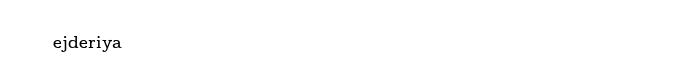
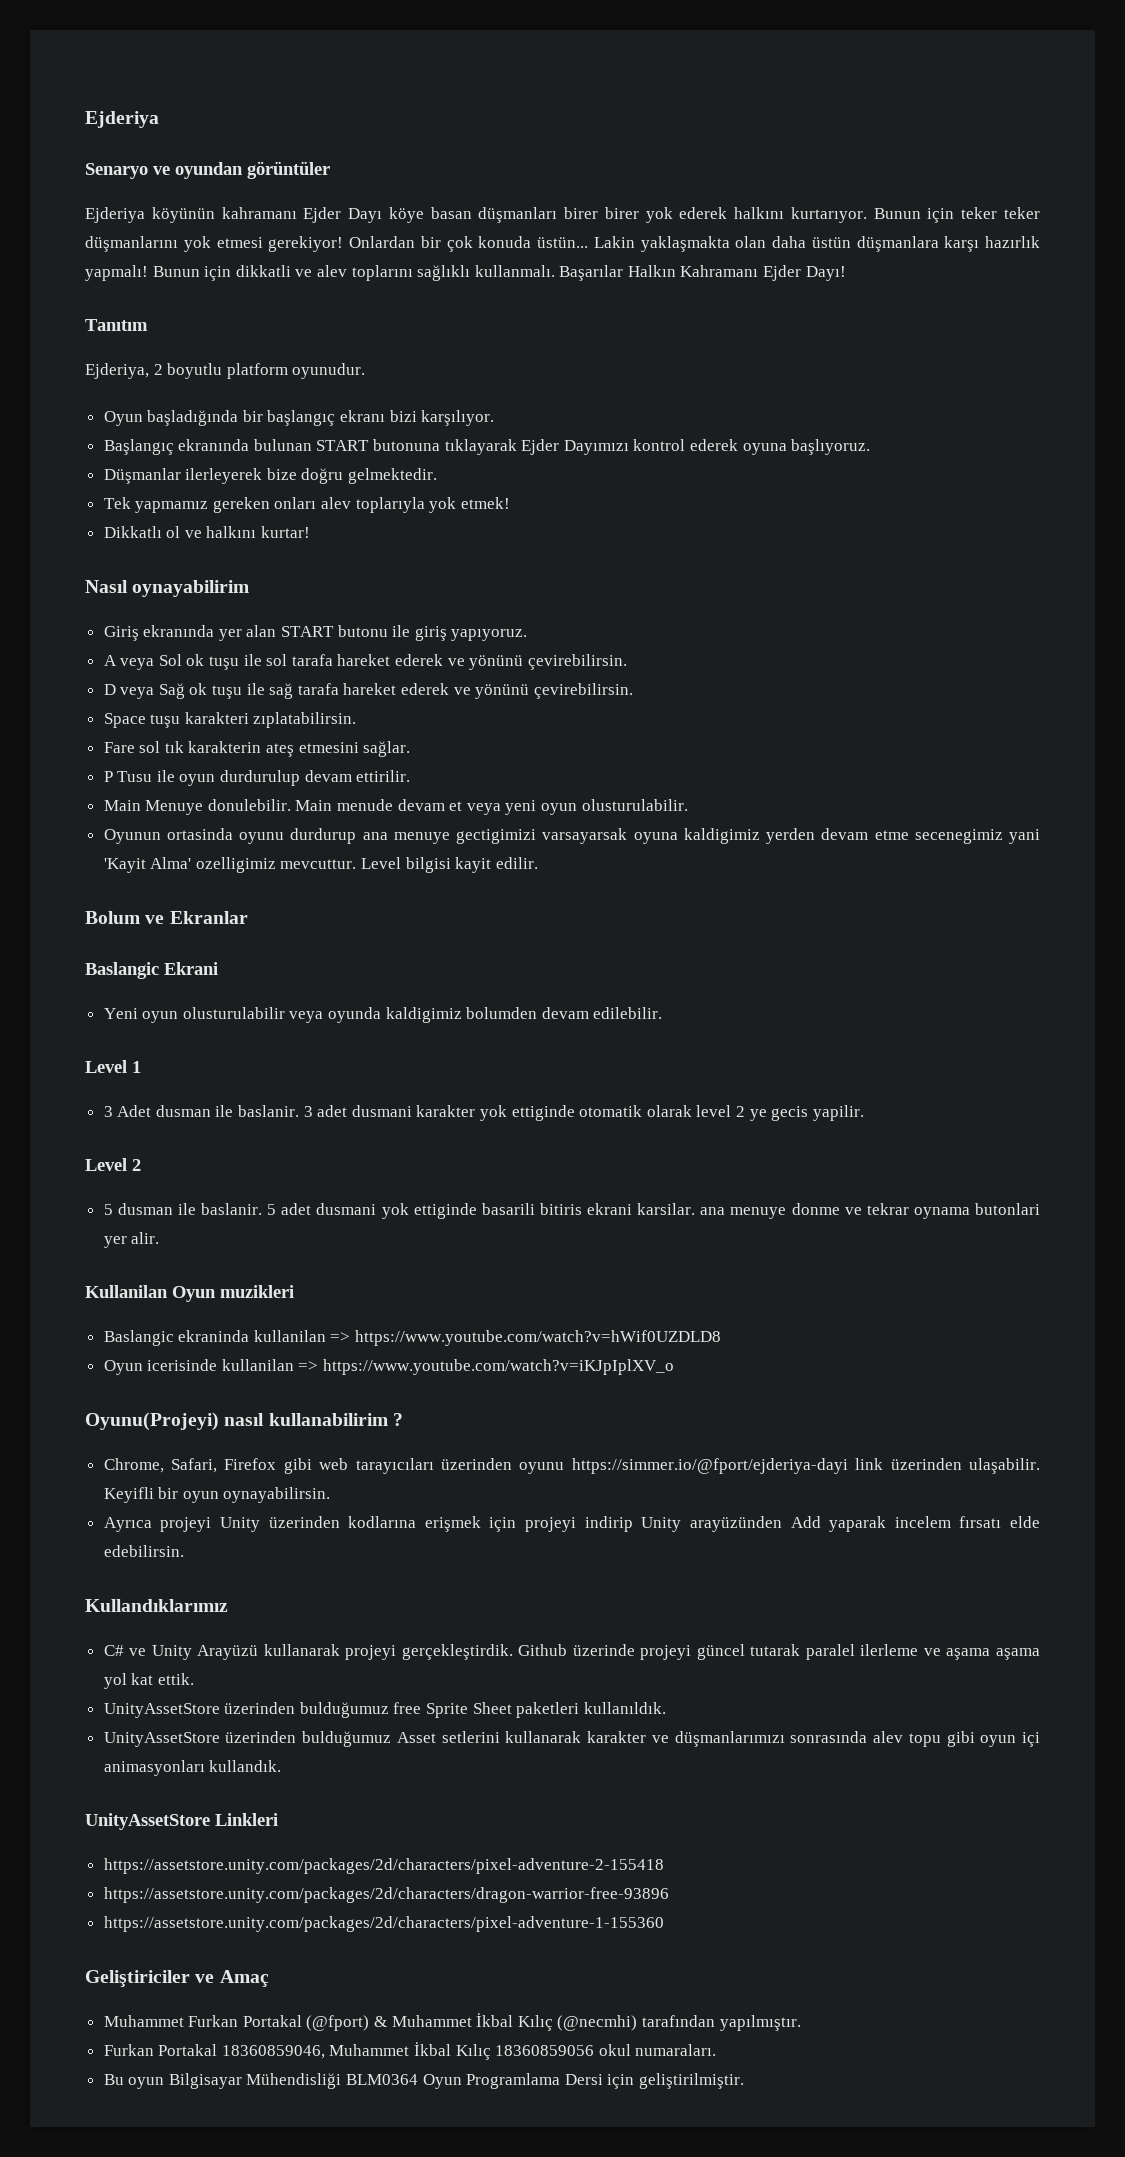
[53,36,122,52] ejderiya -> [85,111,159,128] [85,161,330,179] [85,207,1040,223] [85,236,1040,252] [85,265,846,281] [85,319,148,331] [85,363,366,379] [103,410,495,426] [103,439,871,455] [103,468,438,484] [103,497,510,513] [103,526,311,538] [85,580,250,597] [103,625,528,641] [103,654,627,670] [103,683,633,699] [103,712,357,728] [103,741,411,757] [103,770,411,786] [103,799,688,815] [103,828,1040,844] [103,857,538,873] [85,911,248,924] [85,962,218,979] [103,1007,663,1023] [85,1060,141,1073] [103,1105,864,1121] [85,1158,141,1171] [103,1203,1040,1219] [103,1232,160,1248] [85,1285,294,1302] [103,1330,722,1346] [103,1359,675,1375] [85,1412,403,1431] [103,1458,1040,1474] [103,1487,331,1503] [103,1516,1040,1532] [103,1545,184,1557] [85,1599,228,1612] [103,1644,1040,1660] [103,1673,194,1689] [103,1702,666,1718] [103,1731,1040,1747] [103,1760,282,1776] [85,1813,278,1830] [103,1858,664,1874] [103,1887,669,1903] [103,1916,664,1932] [85,1970,269,1987] [103,2013,801,2031] [103,2042,717,2060] [103,2073,745,2089] Ejderiya // Senaryo ve oyundan görüntüler // Ejderiya köyünün kahramanı Ejder Dayı köye basan düşmanları birer birer yok ederek halkını kurtarıyor. Bunun için teker teker düşmanlarını yok etmesi gerekiyor! Onlardan bir çok konuda üstün... Lakin yaklaşmakta olan daha üstün düşmanlara karşı hazırlık yapmalı! Bunun için dikkatli ve alev toplarını sağlıklı kullanmalı. Başarılar Halkın Kahramanı Ejder Dayı! // Tanıtım // Ejderiya, 2 boyutlu platform oyunudur. // Oyun başladığında bir başlangıç ekranı bizi karşılıyor. // Başlangıç ekranında bulunan START butonuna tıklayarak Ejder Dayımızı kontrol ederek oyuna başlıyoruz. // Düşmanlar ilerleyerek bize doğru gelmektedir. // Tek yapmamız gereken onları alev toplarıyla yok etmek! // Dikkatlı ol ve halkını kurtar! // Nasıl oynayabilirim // Giriş ekranında yer alan START butonu ile giriş yapıyoruz. // A veya Sol ok tuşu ile sol tarafa hareket ederek ve yönünü çevirebilirsin. // D veya Sağ ok tuşu ile sağ tarafa hareket ederek ve yönünü çevirebilirsin. // Space tuşu karakteri zıplatabilirsin. // Fare sol tık karakterin ateş etmesini sağlar. // P Tusu ile oyun durdurulup devam ettirilir. // Main Menuye donulebilir. Main menude devam et veya yeni oyun olusturulabilir. // Oyunun ortasinda oyunu durdurup ana menuye gectigimizi varsayarsak oyuna kaldigimiz yerden devam etme secenegimiz yani 'Kayit Alma' ozelligimiz mevcuttur. Level bilgisi kayit edilir. // Bolum ve Ekranlar // Baslangic Ekrani // Yeni oyun olusturulabilir veya oyunda kaldigimiz bolumden devam edilebilir. // Level 1 // 3 Adet dusman ile baslanir. 3 adet dusmani karakter yok ettiginde otomatik olarak level 2 ye gecis yapilir. // Level 2 // 5 dusman ile baslanir. 5 adet dusmani yok ettiginde basarili bitiris ekrani karsilar. ana menuye donme ve tekrar oynama butonlari yer alir. // Kullanilan Oyun muzikleri // Baslangic ekraninda kullanilan => https://www.youtube.com/watch?v=hWif0UZDLD8 // Oyun icerisinde kullanilan => https://www.youtube.com/watch?v=iKJpIplXV_o // Oyunu(Projeyi) nasıl kullanabilirim ? // Chrome, Safari, Firefox gibi web tarayıcıları üzerinden oyunu https://simmer.io/@fport/ejderiya-dayi link üzerinden ulaşabilir. Keyifli bir oyun oynayabilirsin. // Ayrıca projeyi Unity üzerinden kodlarına erişmek için projeyi indirip Unity arayüzünden Add yaparak incelem fırsatı elde edebilirsin. // Kullandıklarımız // C# ve Unity Arayüzü kullanarak projeyi gerçekleştirdik. Github üzerinde projeyi güncel tutarak paralel ilerleme ve aşama aşama yol kat ettik. // UnityAssetStore üzerinden bulduğumuz free Sprite Sheet paketleri kullanıldık. // UnityAssetStore üzerinden bulduğumuz Asset setlerini kullanarak karakter ve düşmanlarımızı sonrasında alev topu gibi oyun içi animasyonları kullandık. // UnityAssetStore Linkleri // https://assetstore.unity.com/packages/2d/characters/pixel-adventure-2-155418 // https://assetstore.unity.com/packages/2d/characters/dragon-warrior-free-93896 // https://assetstore.unity.com/packages/2d/characters/pixel-adventure-1-155360 // Geliştiriciler ve Amaç // Muhammet Furkan Portakal (@fport) & Muhammet İkbal Kılıç (@necmhi) tarafından yapılmıştır. // Furkan Portakal 18360859046, Muhammet İkbal Kılıç 18360859056 okul numaraları. // Bu oyun Bilgisayar Mühendisliği BLM0364 Oyun Programlama Dersi için geliştirilmiştir.

